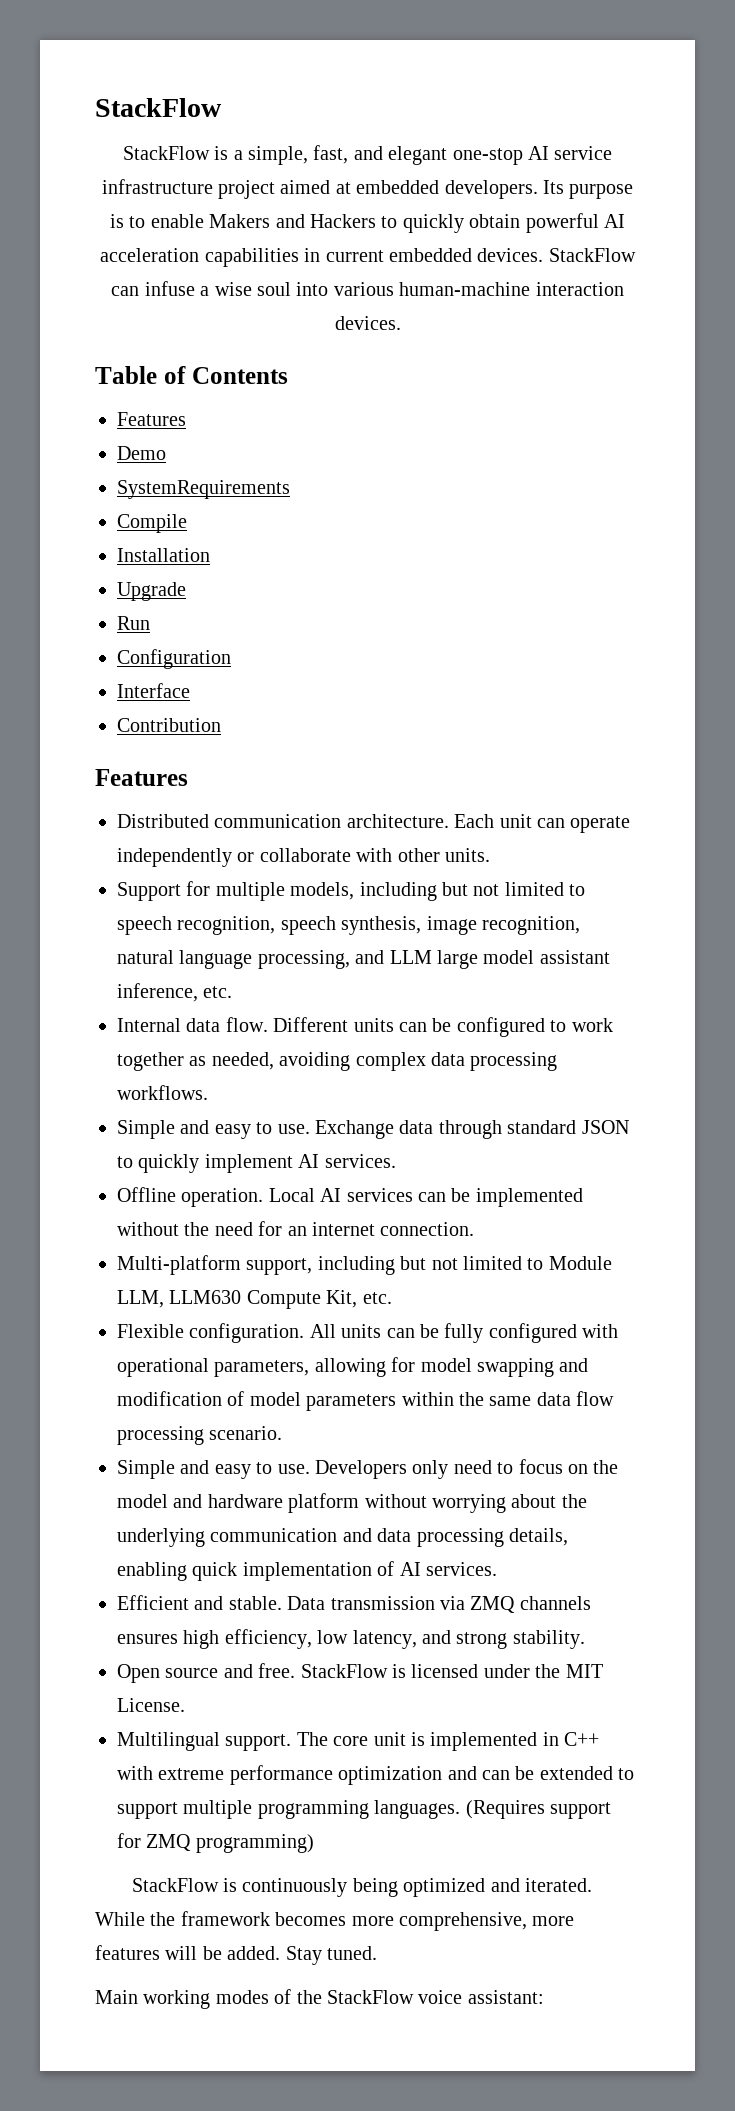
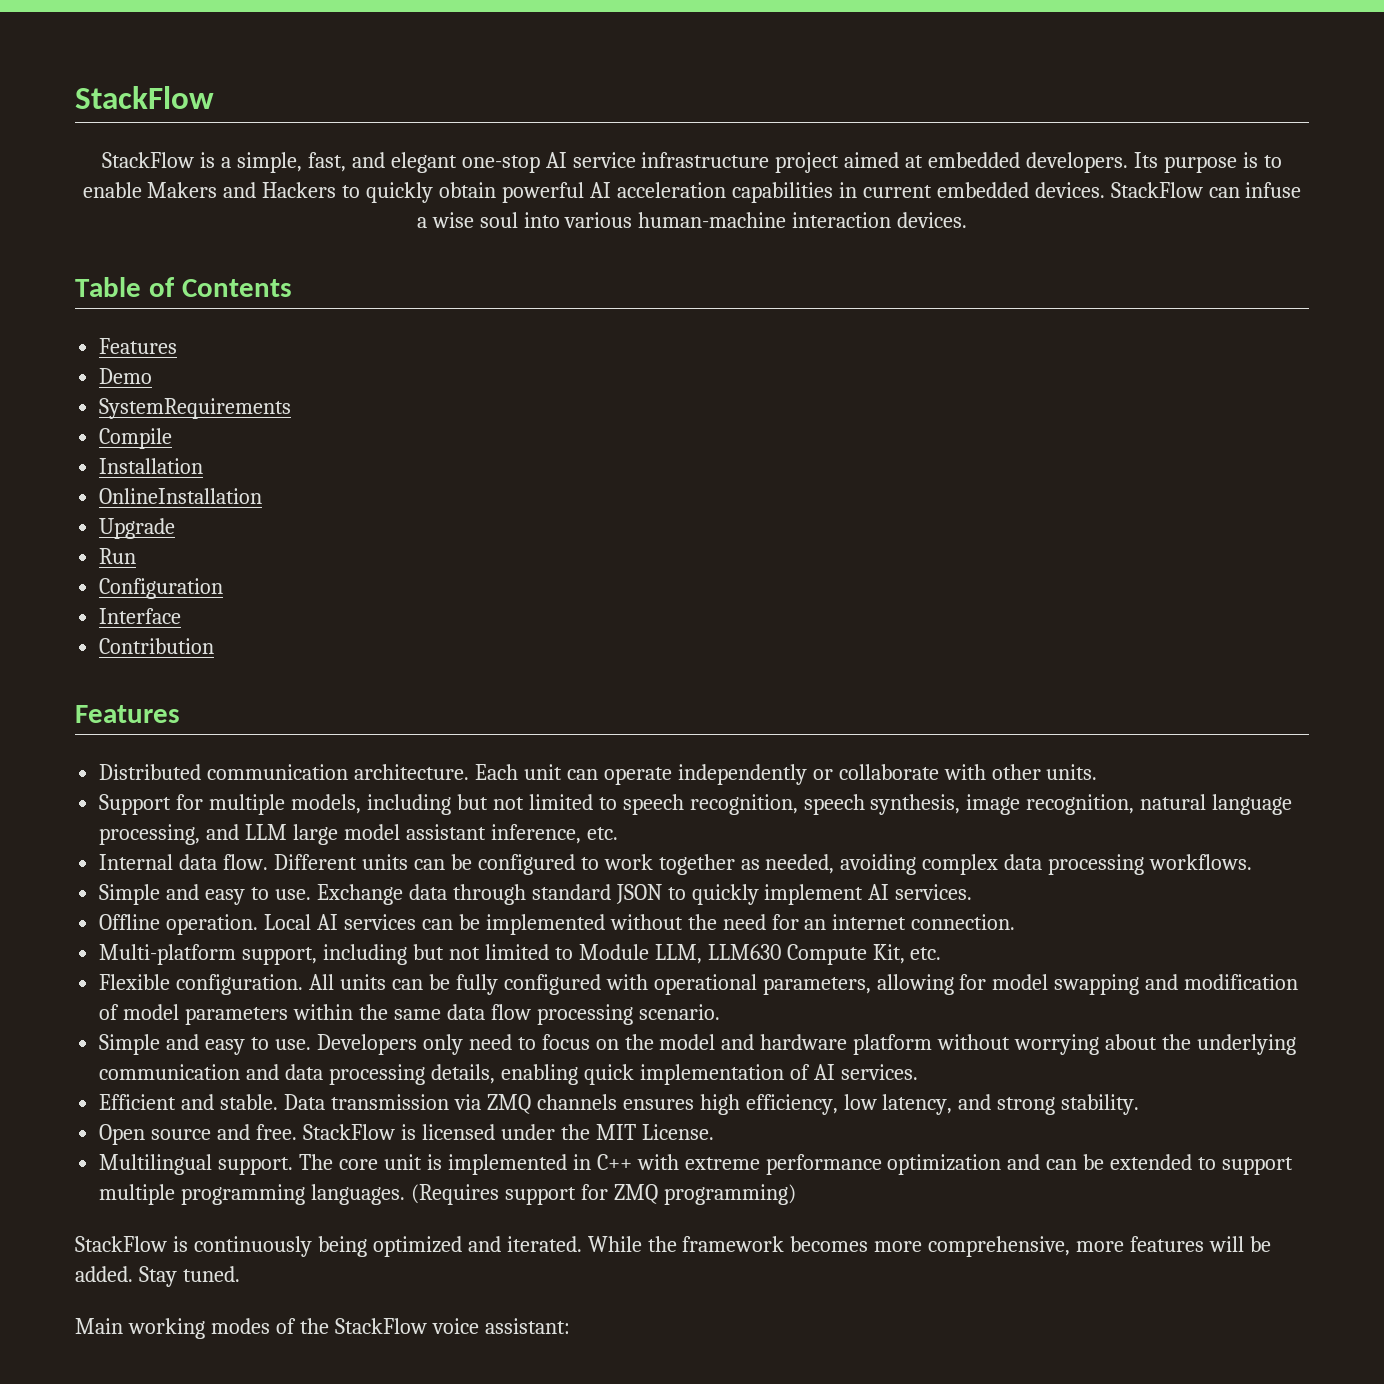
(210, 555) none -> [99,488,263,504] // OnlineInstallation

